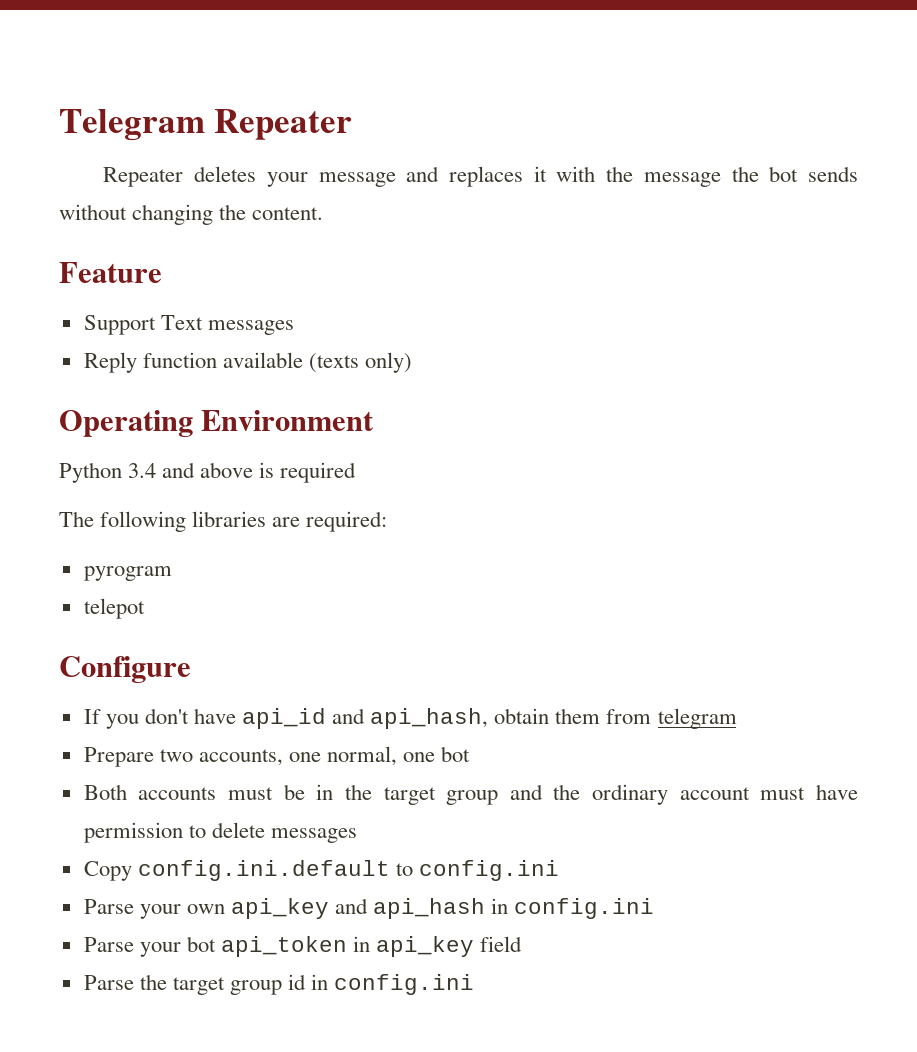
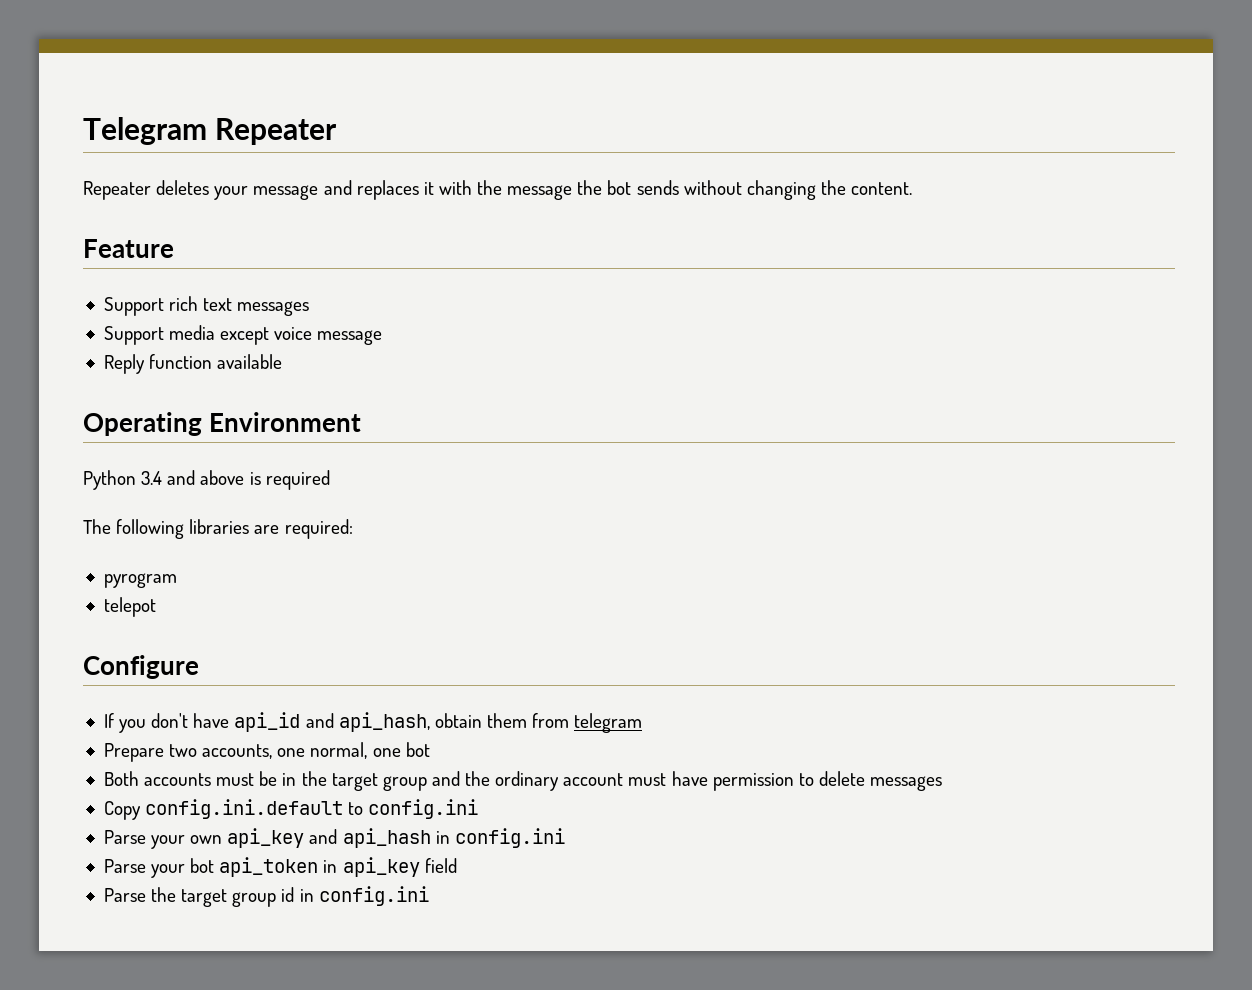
[160,315,294,335] Text messages -> [169,296,310,316] [103,325,383,345] rich text messages // Support media except voice message
[308,352,413,373] (texts only) -> (283, 361) none

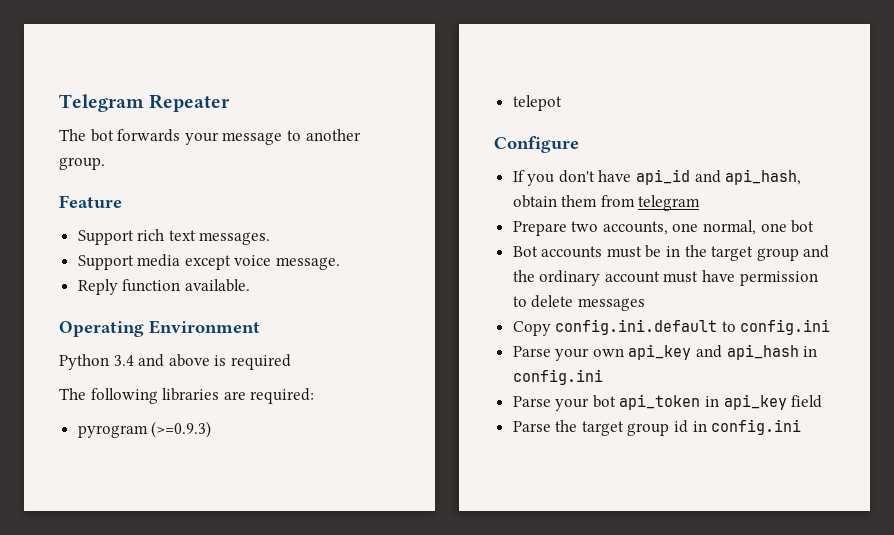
[83,180,913,200] Repeater deletes your message and replaces it with the message the bot sends without changing the content. -> [59,129,361,145] [59,157,105,170] The bot forwards your message to another group.
[237,301,310,316] messages -> [199,232,271,245] messages.
[317,330,383,345] message -> [276,257,341,270] message.
[217,354,283,369] available -> [184,279,250,292] available.
(177, 580) none -> [151,421,212,438] (>=0.9.3)
[103,771,139,786] Both -> [512,246,538,257] Bot

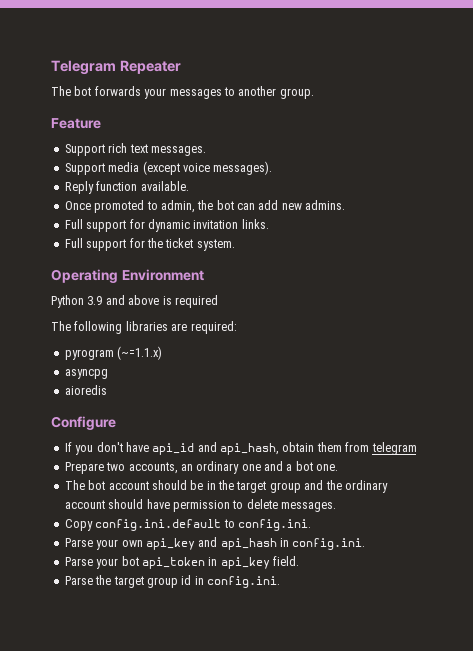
[222,132,283,145] message -> [169,89,222,99] messages
[184,255,341,270] except voice message. -> [142,161,273,175] (except voice messages).
(250, 285) none -> [64,200,346,213] [64,219,269,232] [64,238,235,251] // Once promoted to admin, the bot can add new admins. // Full support for dynamic invitation links. // Full support for the ticket system.
[113,355,134,366] 3.4 -> [87,296,103,305] 3.9
[151,421,212,438] [512,95,562,111] (>=0.9.3) // telepot -> [117,346,163,360] [64,369,108,379] [64,385,107,395] (~=1.1.x) // asyncpg // aioredis
[672,220,815,235] [512,246,642,258] one normal, one bot // Bot accounts must -> [180,461,339,474] [64,480,187,490] an ordinary one and a bot one. // The bot account should
[663,271,699,283] must -> [108,499,144,509] should
[577,298,645,311] messages -> [281,502,336,512] messages.
[740,319,831,335] config.ini -> [237,519,311,531] config.ini.
[512,369,603,385] config.ini -> [292,538,366,550] config.ini.
[791,395,823,408] field -> [273,556,299,566] field.
[711,419,802,435] config.ini -> [207,576,280,588] config.ini.

